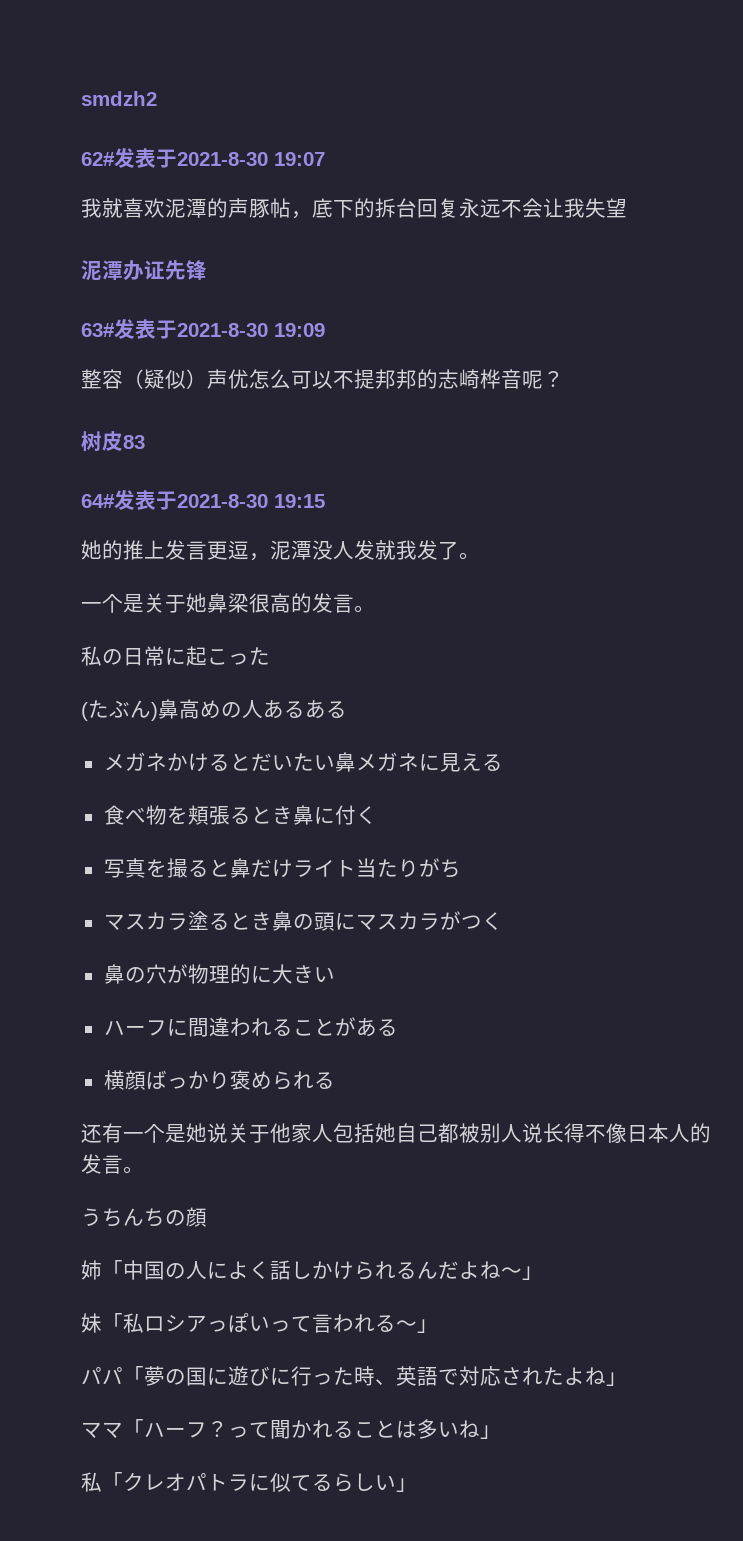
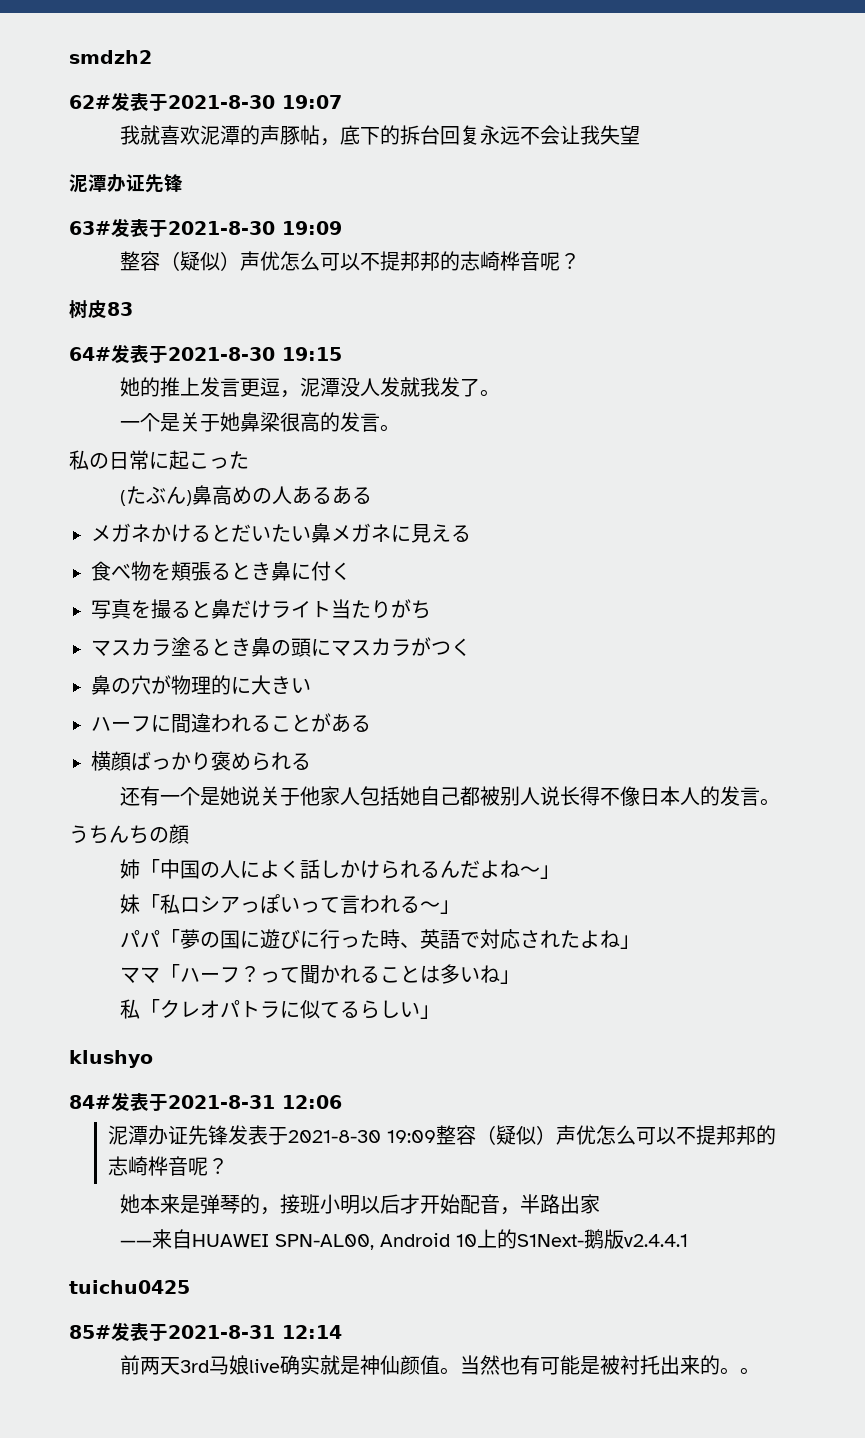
(417, 1485) none -> [69,1050,153,1068] [69,1092,342,1111] [108,1125,777,1145] [108,1156,229,1176] [120,1194,601,1215] [120,1229,689,1250] [69,1280,190,1294] [69,1322,342,1341] [120,1355,761,1375] // klushyo // 84#发表于2021-8-31 12:06 // 泥潭办证先锋发表于2021-8-30 19:09整容（疑似）声优怎么可以不提邦邦的志崎桦音呢？ // 她本来是弹琴的，接班小明以后才开始配音，半路出家 // ——来自HUAWEI SPN-AL00, Android 10上的S1Next-鹅版v2.4.4.1 // tuichu0425 // 85#发表于2021-8-31 12:14 // 前两天3rd马娘live确实就是神仙颜值。当然也有可能是被衬托出来的。。

